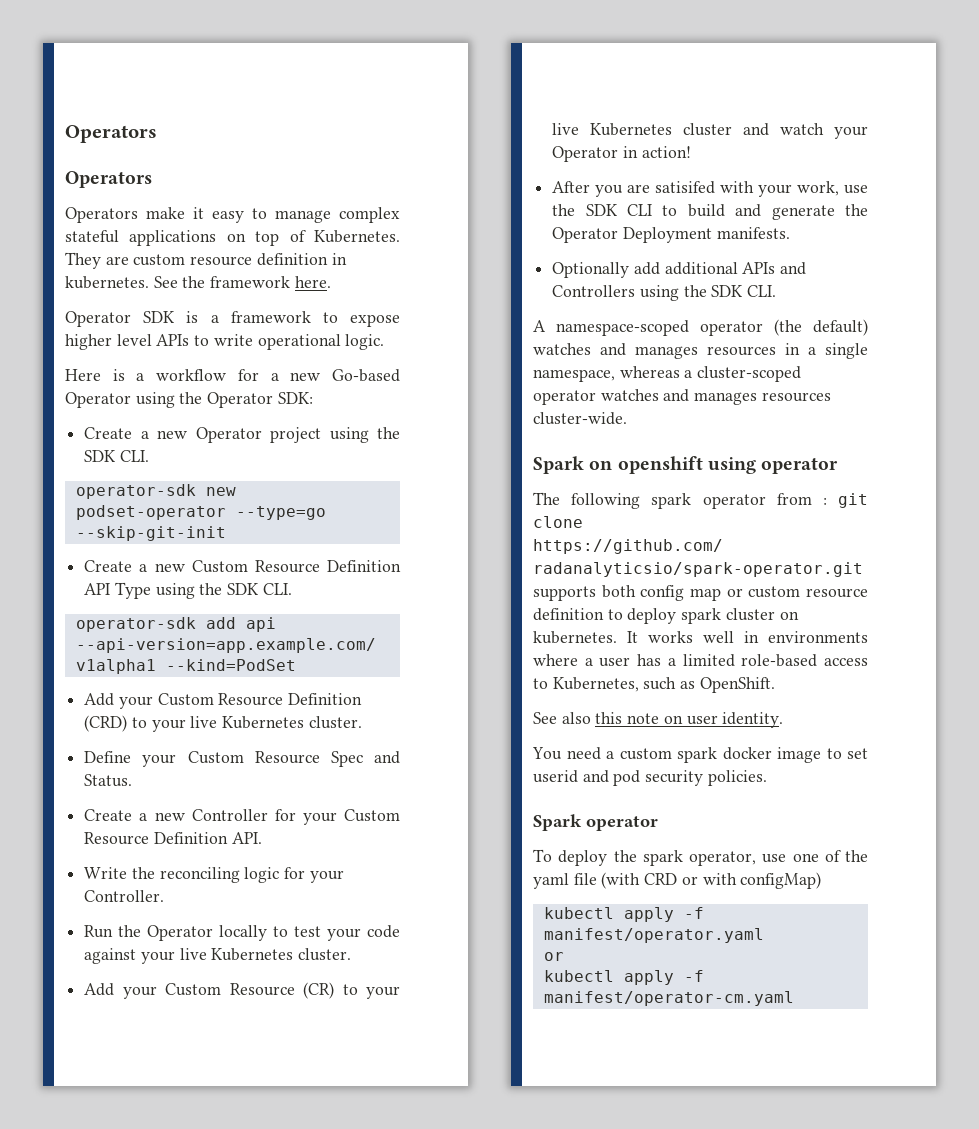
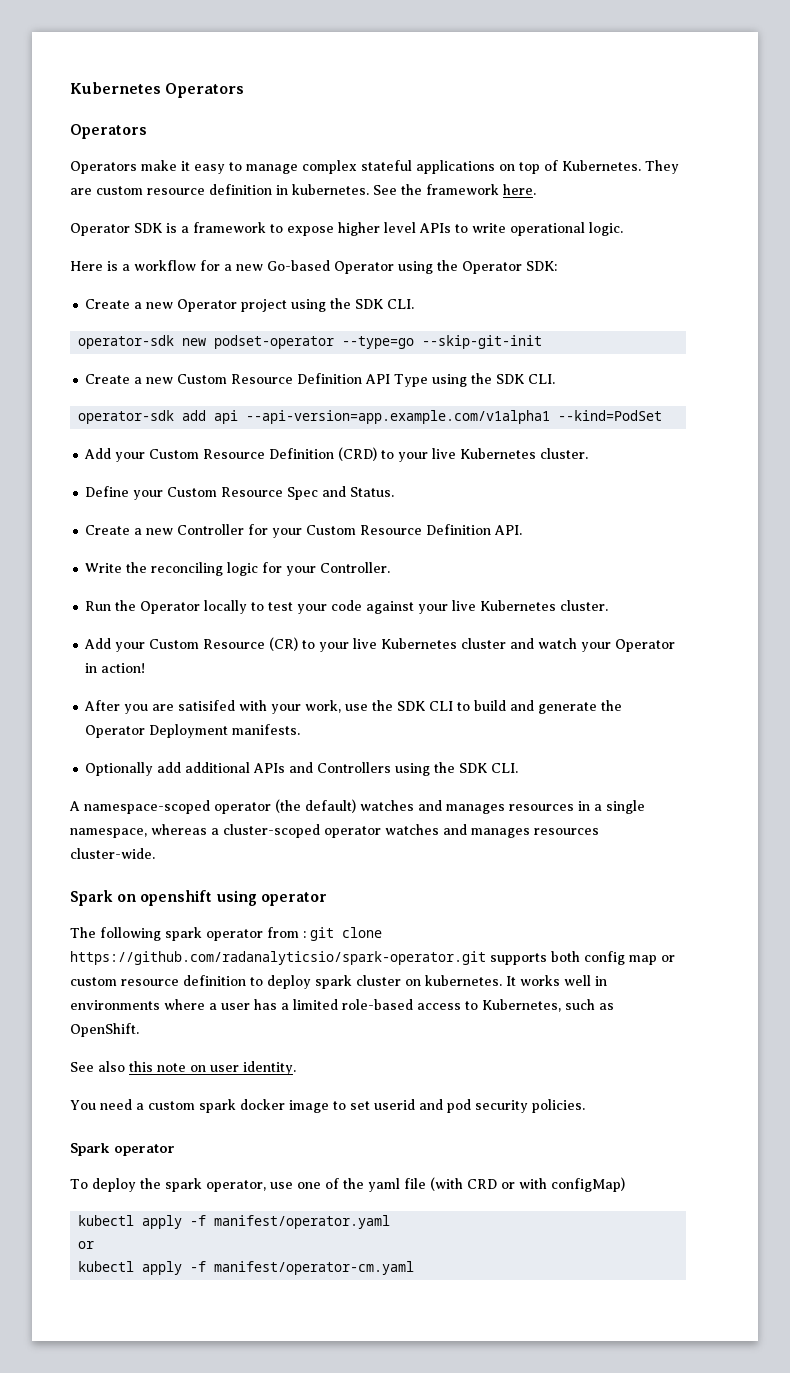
(65, 134) none -> [70,82,161,94] Kubernetes

